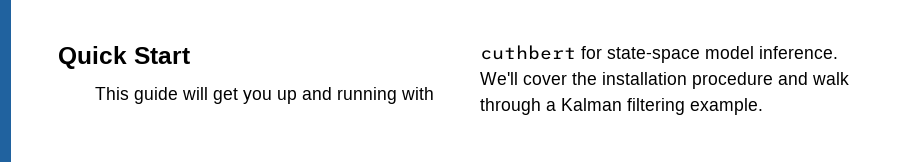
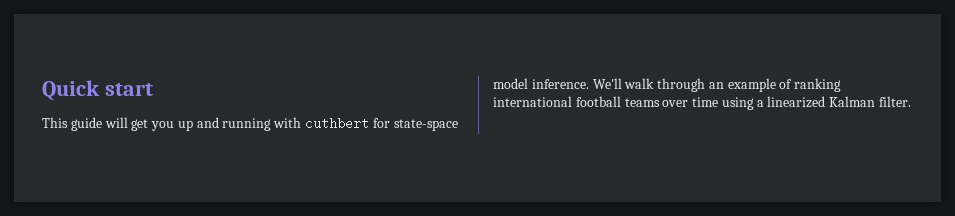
[134,47,190,64] Start -> [104,83,153,96] start
[523,72,849,89] [480,98,763,115] cover the installation procedure and walk through a Kalman filtering example. -> [624,78,842,92] [493,96,912,110] walk through an example of ranking international football teams over time using a linearized Kalman filter.

